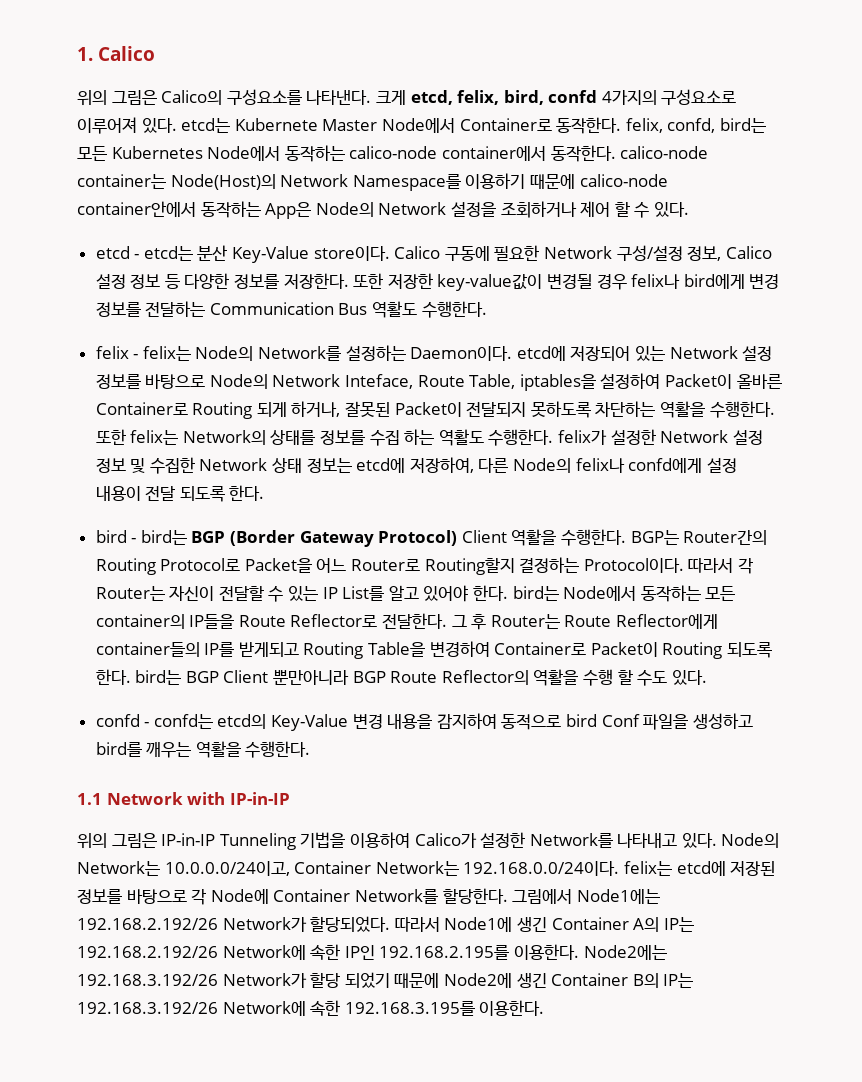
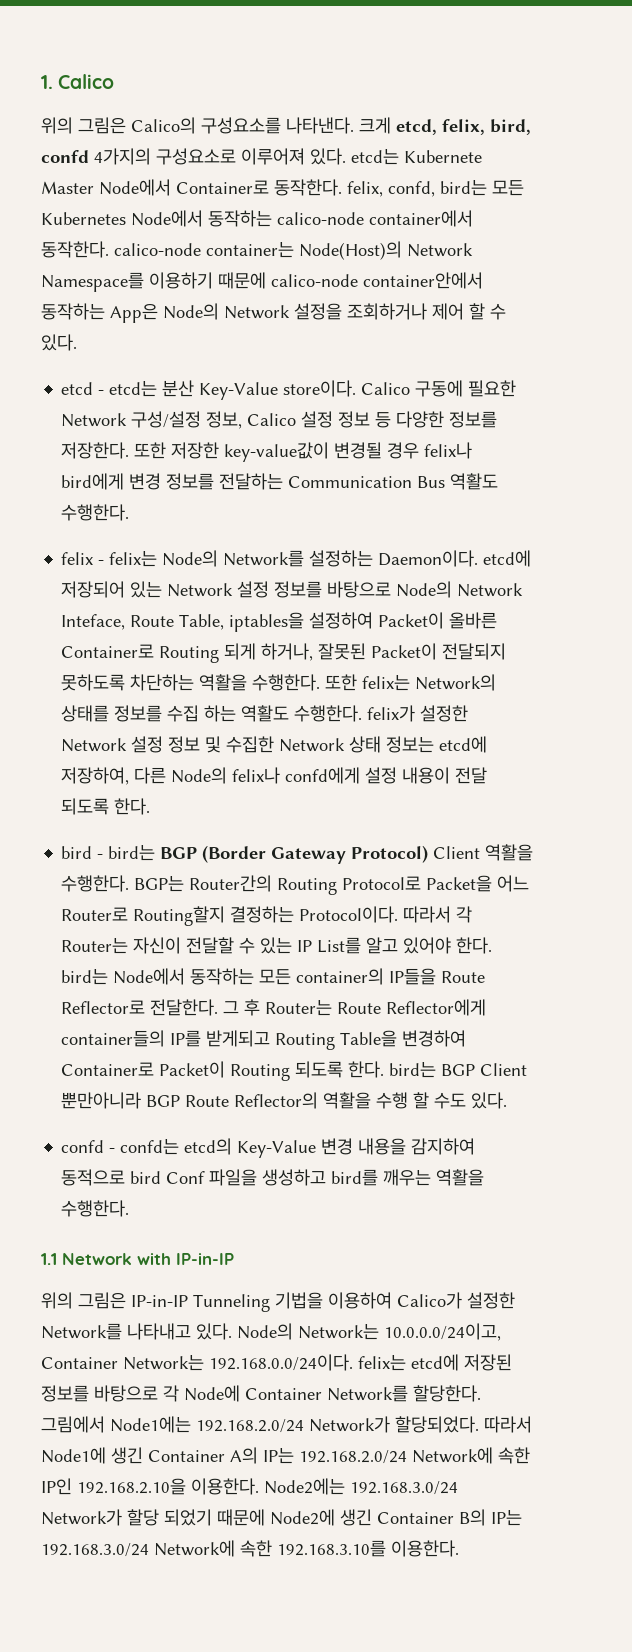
[77,918,218,930] 192.168.2.192/26 -> [196,1419,304,1433] 192.168.2.0/24
[77,946,218,958] 192.168.2.192/26 -> [299,1450,407,1464] 192.168.2.0/24
[379,945,510,960] 192.168.2.195를 -> [77,1478,186,1495] 192.168.2.10을
[77,974,218,986] 192.168.3.192/26 -> [350,1481,458,1495] 192.168.3.0/24
[77,1000,475,1016] 192.168.3.192/26 Network에 속한 192.168.3.195를 -> [41,1540,386,1557] 192.168.3.0/24 Network에 속한 192.168.3.10를

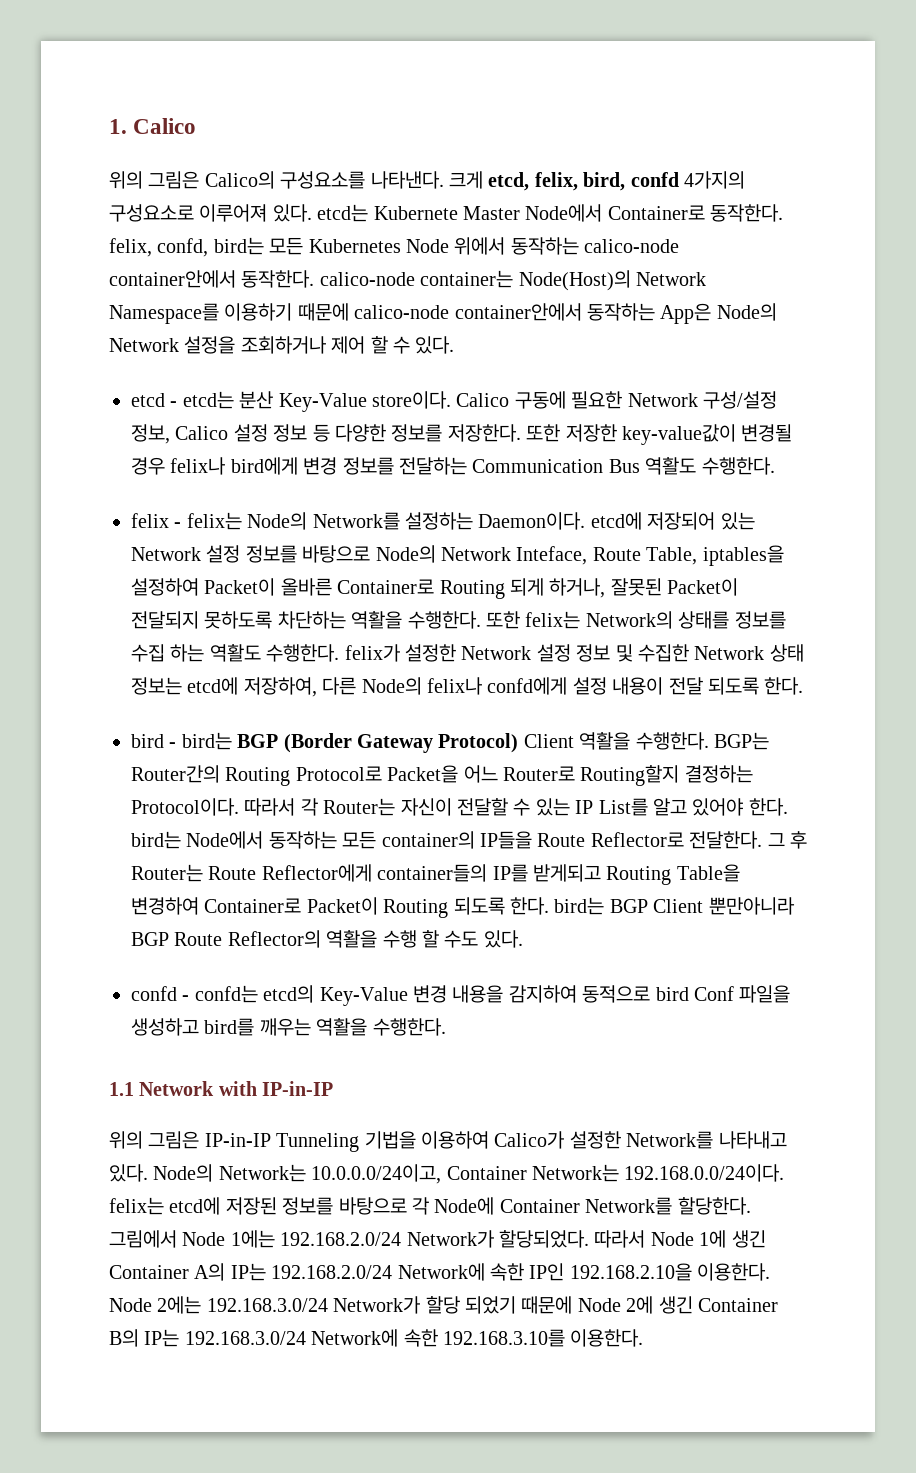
[131,210,203,227] Node에서 -> [406,237,506,255] Node 위에서
[369,210,473,227] container에서 -> [109,270,236,288] container안에서
[110,1416,191,1433] Node1에는 -> [182,1230,275,1248] Node 1에는
[41,1447,106,1464] Node1에 -> [650,1230,727,1248] Node 1에
[264,1478,345,1495] Node2에는 -> [109,1296,202,1314] Node 2에는
[270,1509,335,1526] Node2에 -> [577,1296,654,1314] Node 2에

